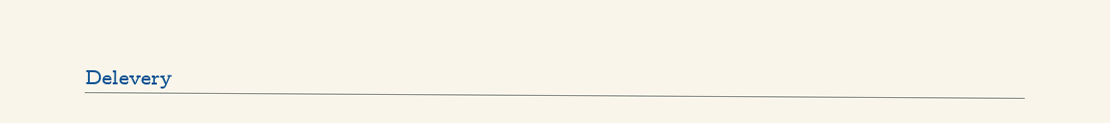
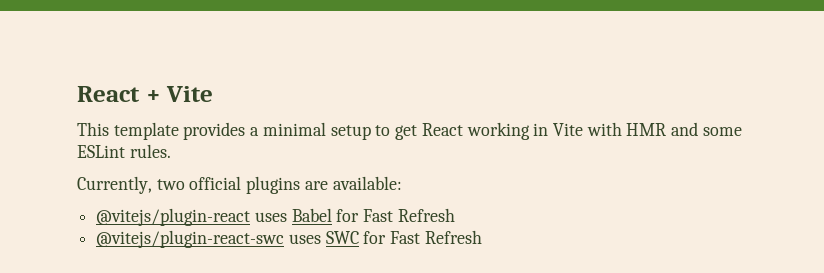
[84,70,172,89] Delevery -> [77,86,214,102] [77,122,742,140] [77,144,171,158] [77,176,402,194] [96,208,455,226] [96,230,482,248] React + Vite // This template provides a minimal setup to get React working in Vite with HMR and some ESLint rules. // Currently, two official plugins are available: // @vitejs/plugin-react uses Babel for Fast Refresh // @vitejs/plugin-react-swc uses SWC for Fast Refresh

